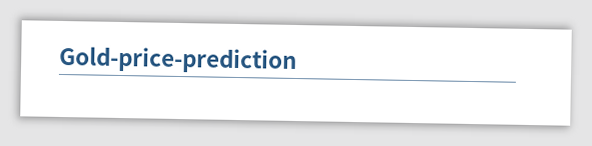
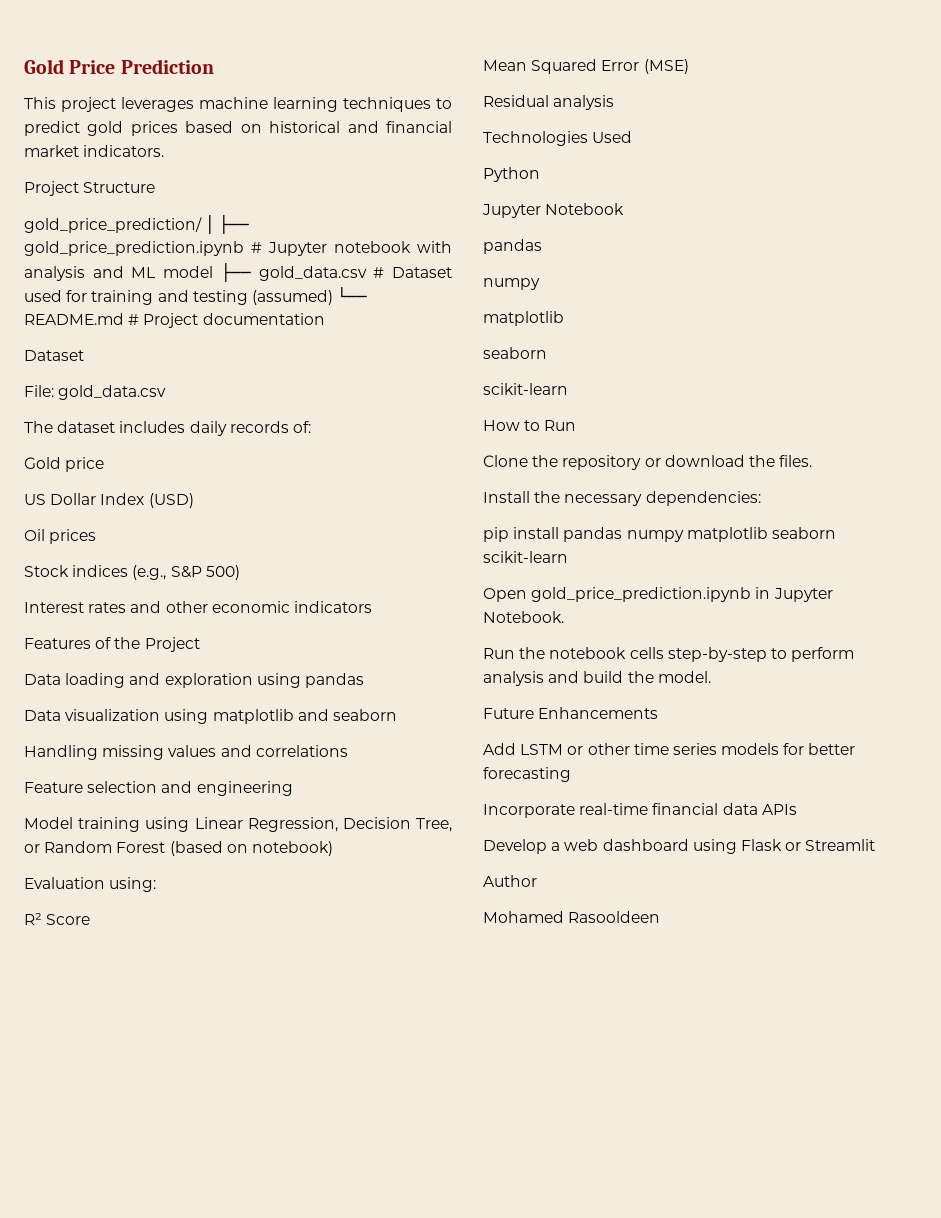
[59,45,297,74] Gold-price-prediction -> [24,59,214,74] [24,97,452,112] [24,121,452,136] [24,145,165,157] [24,181,156,196] [24,214,250,234] [24,241,452,256] [24,262,452,282] [24,286,368,305] [24,313,325,328] [24,350,84,361] [24,385,167,400] [24,421,311,436] [24,457,105,472] [24,493,194,508] [24,529,97,544] [24,565,240,580] [24,601,372,613] [24,637,200,652] [24,673,364,688] [24,709,397,724] [24,745,348,760] [24,781,293,796] [24,817,452,832] [24,841,333,856] [24,877,157,892] [24,913,91,925] [483,59,689,74] [483,95,615,110] [483,131,633,146] [483,167,540,182] [482,203,625,218] [483,239,542,254] [483,278,540,290] [483,311,564,326] [483,347,547,359] [483,383,568,395] [483,420,577,431] [483,455,813,470] [483,491,761,506] [483,527,836,542] [483,551,568,563] [483,587,833,602] [483,611,564,623] [483,647,855,662] [483,671,711,686] [483,707,659,719] [483,743,856,755] [483,767,571,782] [483,803,797,818] [483,839,876,854] [483,875,537,887] [483,911,661,923] Gold Price Prediction // This project leverages machine learning techniques to predict gold prices based on historical and financial market indicators. // Project Structure // gold_price_prediction/ │ ├── gold_price_prediction.ipynb # Jupyter notebook with analysis and ML model ├── gold_data.csv # Dataset used for training and testing (assumed) └── README.md # Project documentation // Dataset // File: gold_data.csv // The dataset includes daily records of: // Gold price // US Dollar Index (USD) // Oil prices // Stock indices (e.g., S&P 500) // Interest rates and other economic indicators // Features of the Project // Data loading and exploration using pandas // Data visualization using matplotlib and seaborn // Handling missing values and correlations // Feature selection and engineering // Model training using Linear Regression, Decision Tree, or Random Forest (based on notebook) // Evaluation using: // R² Score // Mean Squared Error (MSE) // Residual analysis // Technologies Used // Python // Jupyter Notebook // pandas // numpy // matplotlib // seaborn // scikit-learn // How to Run // Clone the repository or download the files. // Install the necessary dependencies: // pip install pandas numpy matplotlib seaborn scikit-learn // Open gold_price_prediction.ipynb in Jupyter Notebook. // Run the notebook cells step-by-step to perform analysis and build the model. // Future Enhancements // Add LSTM or other time series models for better forecasting // Incorporate real-time financial data APIs // Develop a web dashboard using Flask or Streamlit // Author // Mohamed Rasooldeen

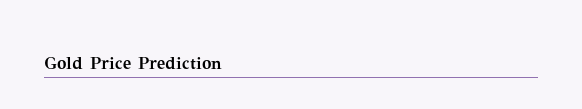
[24,97,452,112] [24,121,452,136] [24,145,165,157] [24,181,156,196] [24,214,250,234] [24,241,452,256] [24,262,452,282] [24,286,368,305] [24,313,325,328] [24,350,84,361] [24,385,167,400] [24,421,311,436] [24,457,105,472] [24,493,194,508] [24,529,97,544] [24,565,240,580] [24,601,372,613] [24,637,200,652] [24,673,364,688] [24,709,397,724] [24,745,348,760] [24,781,293,796] [24,817,452,832] [24,841,333,856] [24,877,157,892] [24,913,91,925] [483,59,689,74] [483,95,615,110] [483,131,633,146] [483,167,540,182] [482,203,625,218] [483,239,542,254] [483,278,540,290] [483,311,564,326] [483,347,547,359] [483,383,568,395] [483,420,577,431] [483,455,813,470] [483,491,761,506] [483,527,836,542] [483,551,568,563] [483,587,833,602] [483,611,564,623] [483,647,855,662] [483,671,711,686] [483,707,659,719] [483,743,856,755] [483,767,571,782] [483,803,797,818] [483,839,876,854] [483,875,537,887] [483,911,661,923] // This project leverages machine learning techniques to predict gold prices based on historical and financial market indicators. // Project Structure // gold_price_prediction/ │ ├── gold_price_prediction.ipynb # Jupyter notebook with analysis and ML model ├── gold_data.csv # Dataset used for training and testing (assumed) └── README.md # Project documentation // Dataset // File: gold_data.csv // The dataset includes daily records of: // Gold price // US Dollar Index (USD) // Oil prices // Stock indices (e.g., S&P 500) // Interest rates and other economic indicators // Features of the Project // Data loading and exploration using pandas // Data visualization using matplotlib and seaborn // Handling missing values and correlations // Feature selection and engineering // Model training using Linear Regression, Decision Tree, or Random Forest (based on notebook) // Evaluation using: // R² Score // Mean Squared Error (MSE) // Residual analysis // Technologies Used // Python // Jupyter Notebook // pandas // numpy // matplotlib // seaborn // scikit-learn // How to Run // Clone the repository or download the files. // Install the necessary dependencies: // pip install pandas numpy matplotlib seaborn scikit-learn // Open gold_price_prediction.ipynb in Jupyter Notebook. // Run the notebook cells step-by-step to perform analysis and build the model. // Future Enhancements // Add LSTM or other time series models for better forecasting // Incorporate real-time financial data APIs // Develop a web dashboard using Flask or Streamlit // Author // Mohamed Rasooldeen -> (222, 63) none

